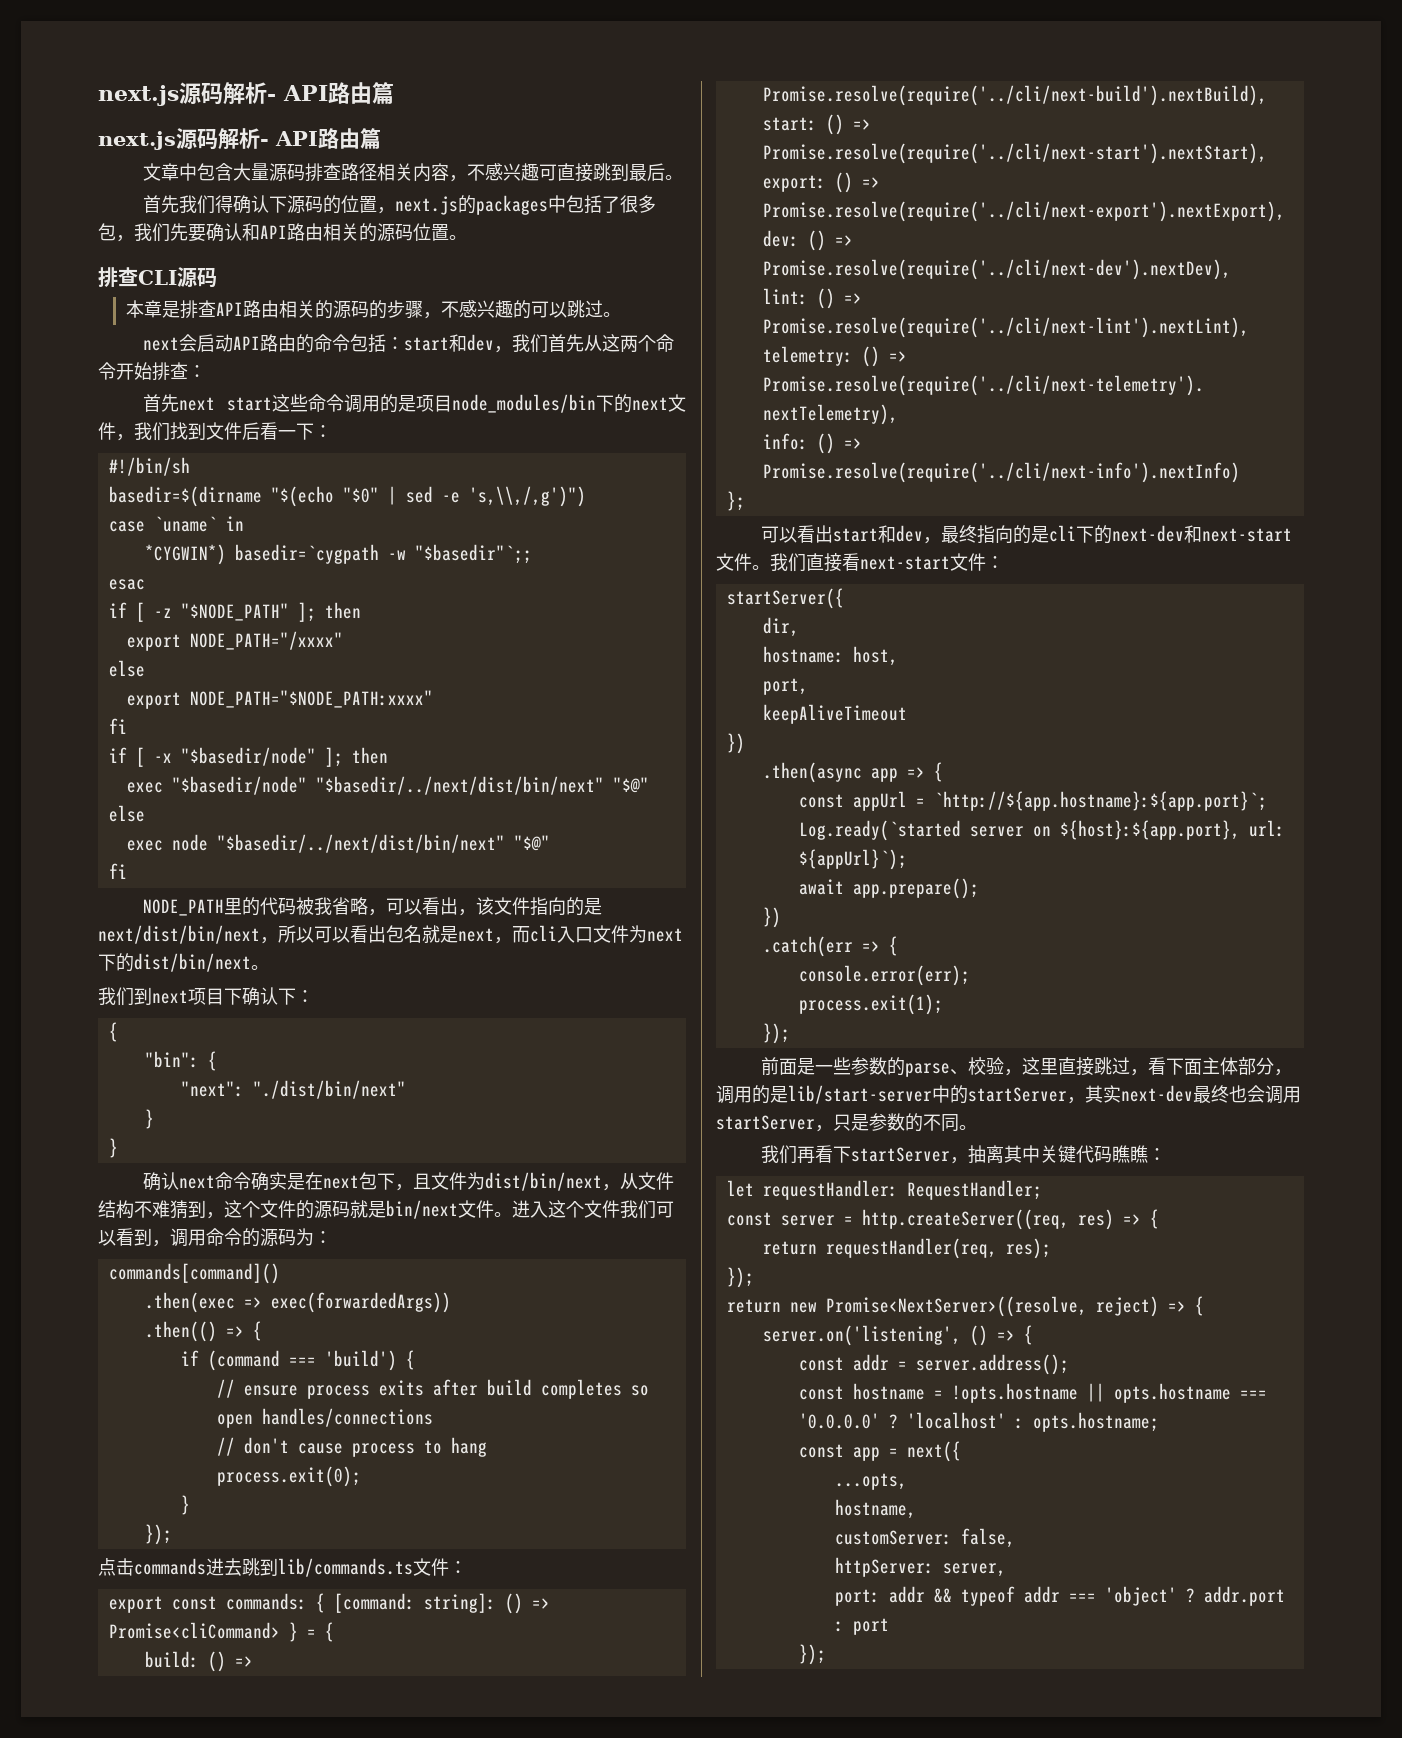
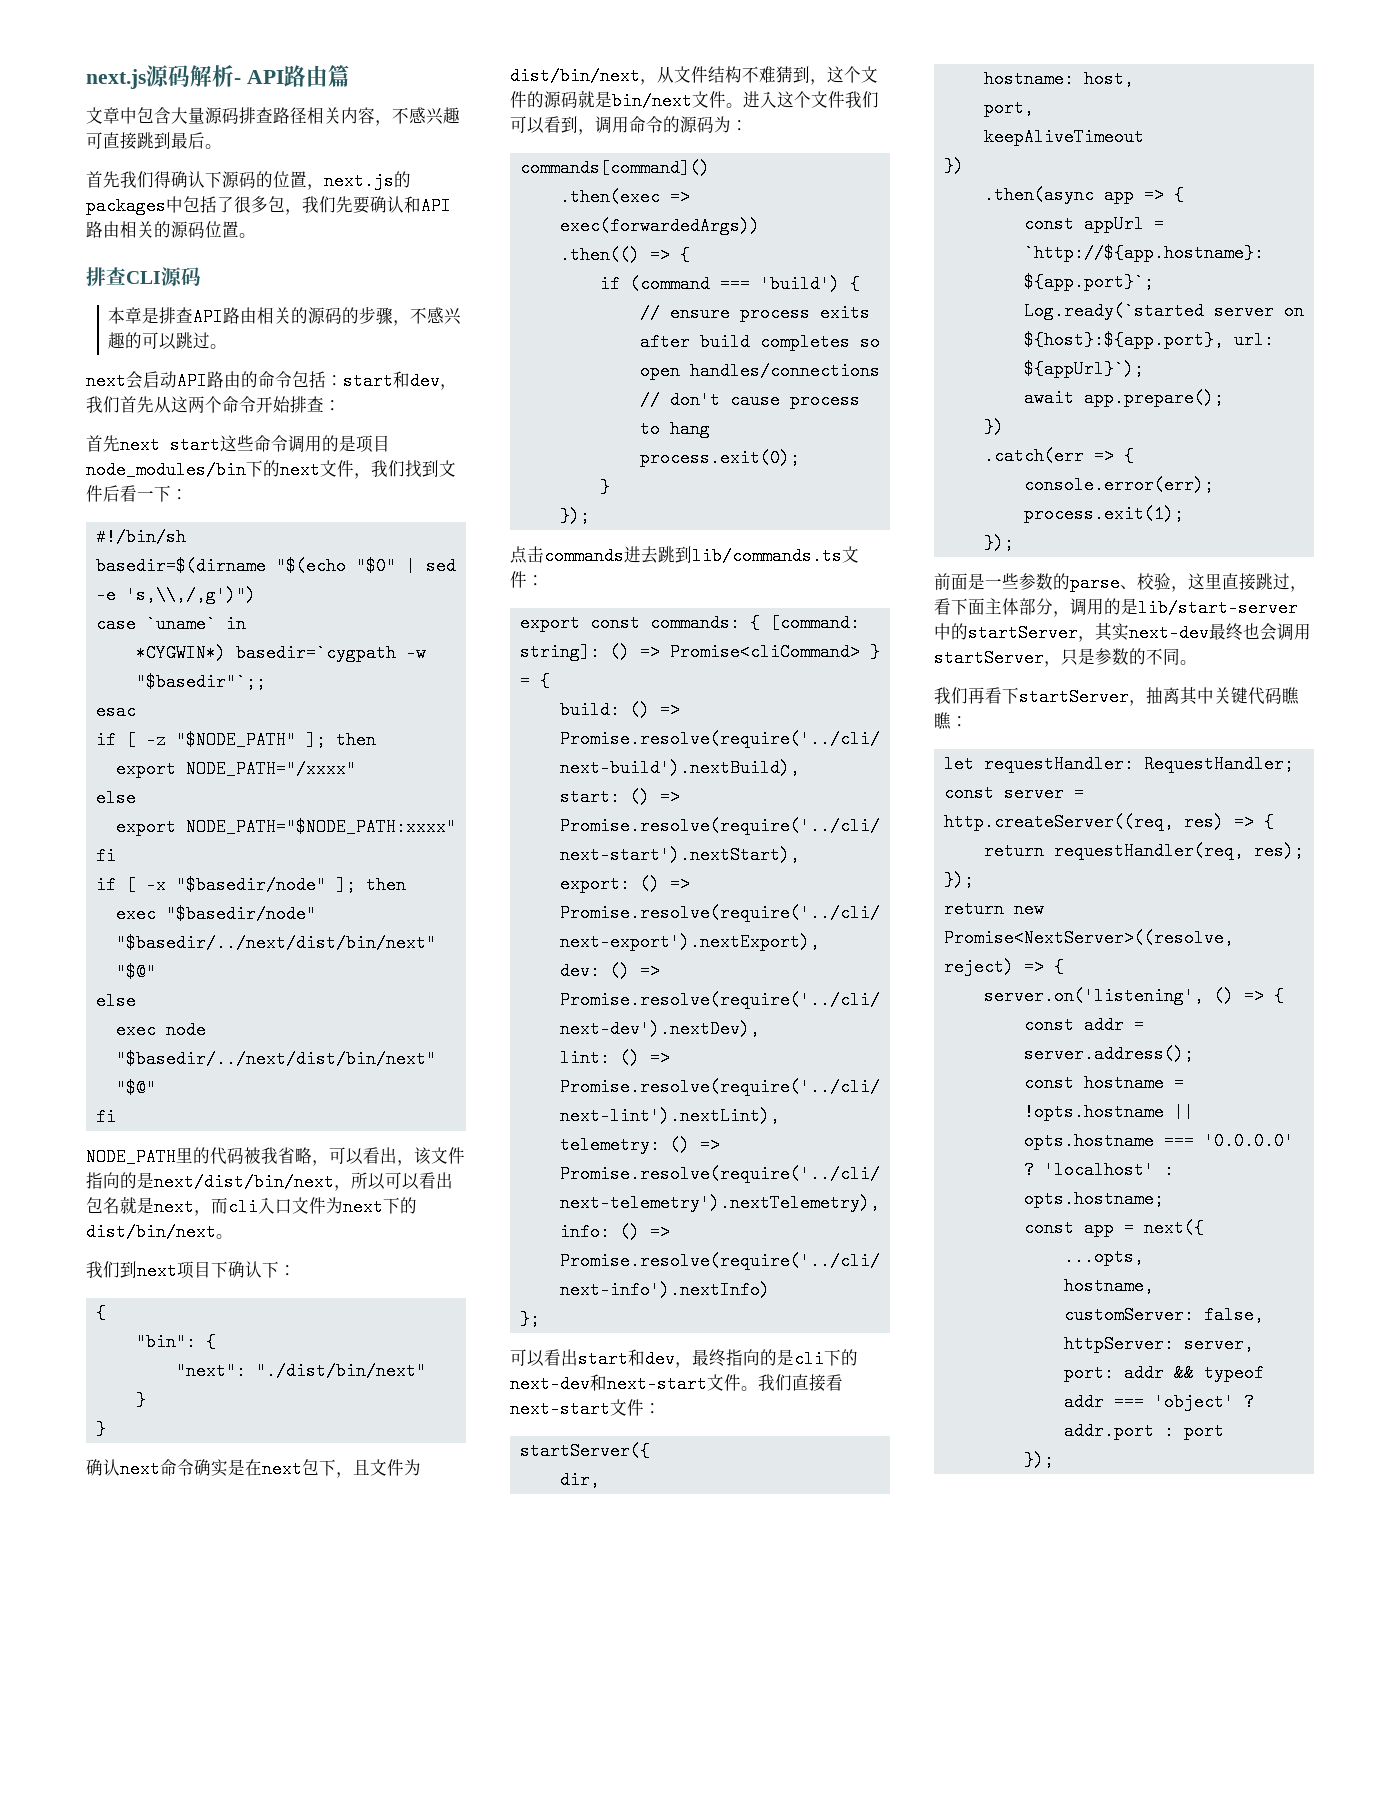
[98,82,394,106] [98,128,381,150] next.js源码解析- API路由篇 // next.js源码解析- API路由篇 -> [86,65,350,89] next.js源码解析- API路由篇

